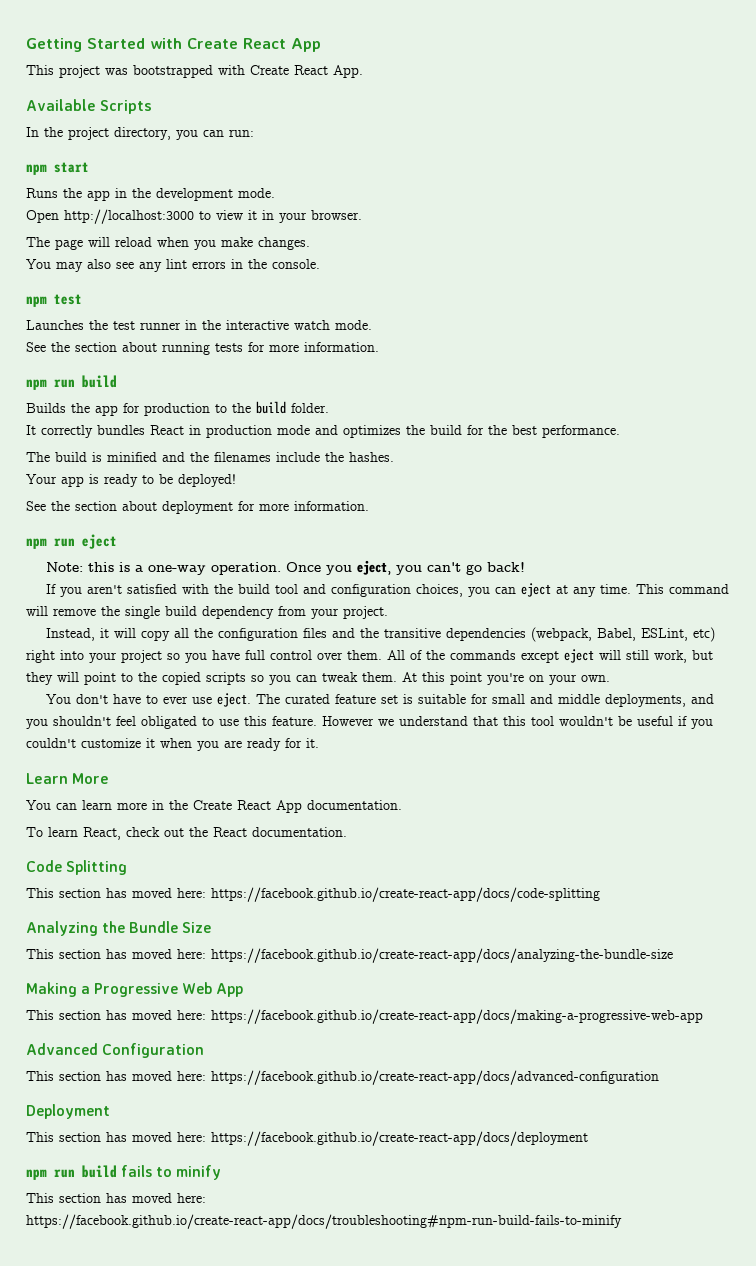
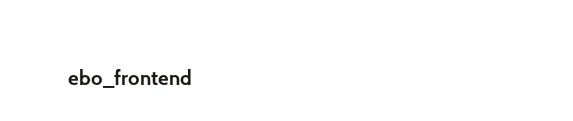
[26,38,321,52] [26,65,363,78] [26,99,153,114] [26,127,254,140] [26,162,89,175] [26,188,275,201] [26,209,362,224] [26,237,310,250] [26,259,320,272] [26,294,82,307] [26,320,372,330] [26,342,379,355] [26,375,117,390] [26,401,329,416] [26,425,620,438] [26,452,394,462] [26,474,236,487] [26,501,369,514] [26,534,117,549] [46,560,526,575] [46,583,730,597] [26,606,388,619] [46,627,716,642] [26,649,713,663] [26,672,610,685] [46,693,715,707] [26,716,713,729] [26,738,319,751] [26,773,110,784] [26,800,402,813] [26,827,347,840] [26,860,128,875] [26,887,600,902] [26,921,212,936] [26,948,673,963] [26,982,244,997] [26,1009,703,1024] [26,1043,205,1058] [26,1070,659,1085] [26,1104,110,1119] [26,1131,588,1146] [26,1165,222,1180] [26,1193,206,1203] [26,1214,622,1229] Getting Started with Create React App // This project was bootstrapped with Create React App. // Available Scripts // In the project directory, you can run: // npm start // Runs the app in the development mode. // Open http://localhost:3000 to view it in your browser. // The page will reload when you make changes. // You may also see any lint errors in the console. // npm test // Launches the test runner in the interactive watch mode. // See the section about running tests for more information. // npm run build // Builds the app for production to the build folder. // It correctly bundles React in production mode and optimizes the build for the best performance. // The build is minified and the filenames include the hashes. // Your app is ready to be deployed! // See the section about deployment for more information. // npm run eject // Note: this is a one-way operation. Once you eject, you can't go back! // If you aren't satisfied with the build tool and configuration choices, you can eject at any time. This command will remove the single build dependency from your project. // Instead, it will copy all the configuration files and the transitive dependencies (webpack, Babel, ESLint, etc) right into your project so you have full control over them. All of the commands except eject will still work, but they will point to the copied scripts so you can tweak them. At this point you're on your own. // You don't have to ever use eject. The curated feature set is suitable for small and middle deployments, and you shouldn't feel obligated to use this feature. However we understand that this tool wouldn't be useful if you couldn't customize it when you are ready for it. // Learn More // You can learn more in the Create React App documentation. // To learn React, check out the React documentation. // Code Splitting // This section has moved here: https://facebook.github.io/create-react-app/docs/code-splitting // Analyzing the Bundle Size // This section has moved here: https://facebook.github.io/create-react-app/docs/analyzing-the-bundle-size // Making a Progressive Web App // This section has moved here: https://facebook.github.io/create-react-app/docs/making-a-progressive-web-app // Advanced Configuration // This section has moved here: https://facebook.github.io/create-react-app/docs/advanced-configuration // Deployment // This section has moved here: https://facebook.github.io/create-react-app/docs/deployment // npm run build fails to minify // This section has moved here: https://facebook.github.io/create-react-app/docs/troubleshooting#npm-run-build-fails-to-minify -> [68,69,192,88] ebo_frontend

